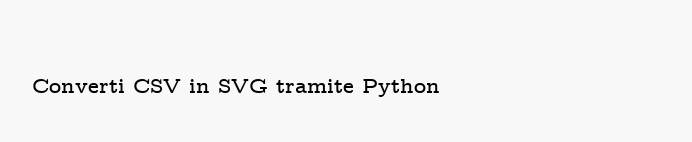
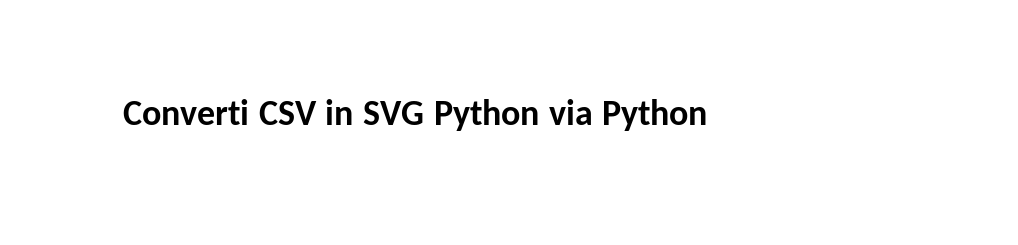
[276,79,354,93] tramite -> [433,99,593,131] Python via

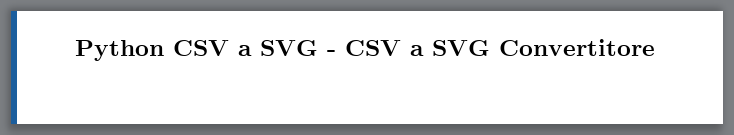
[123,99,708,131] Converti CSV in SVG Python via Python -> [75,39,655,61] Python CSV a SVG - CSV a SVG Convertitore

